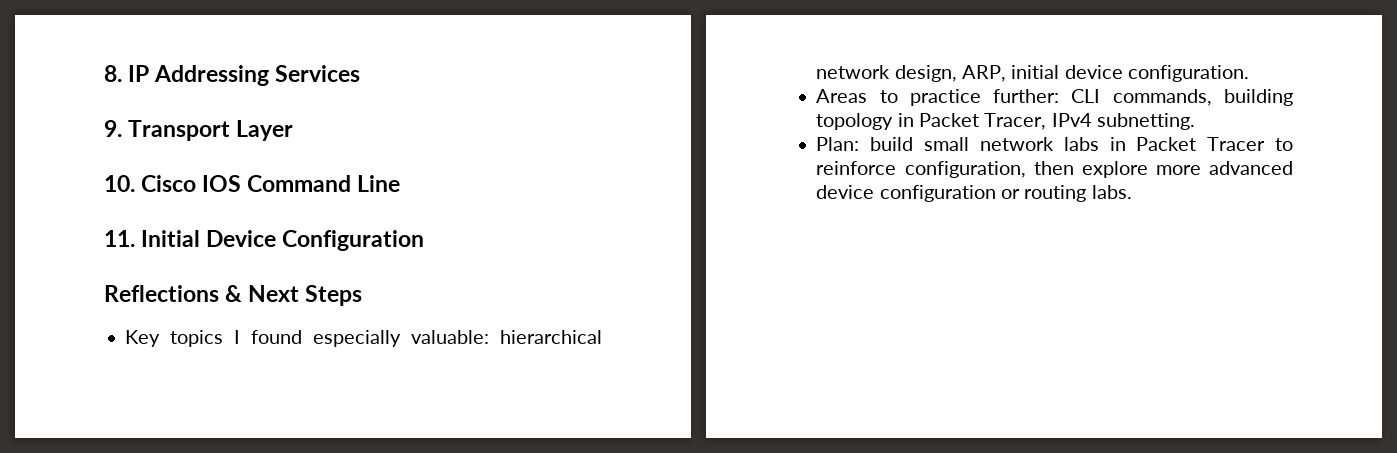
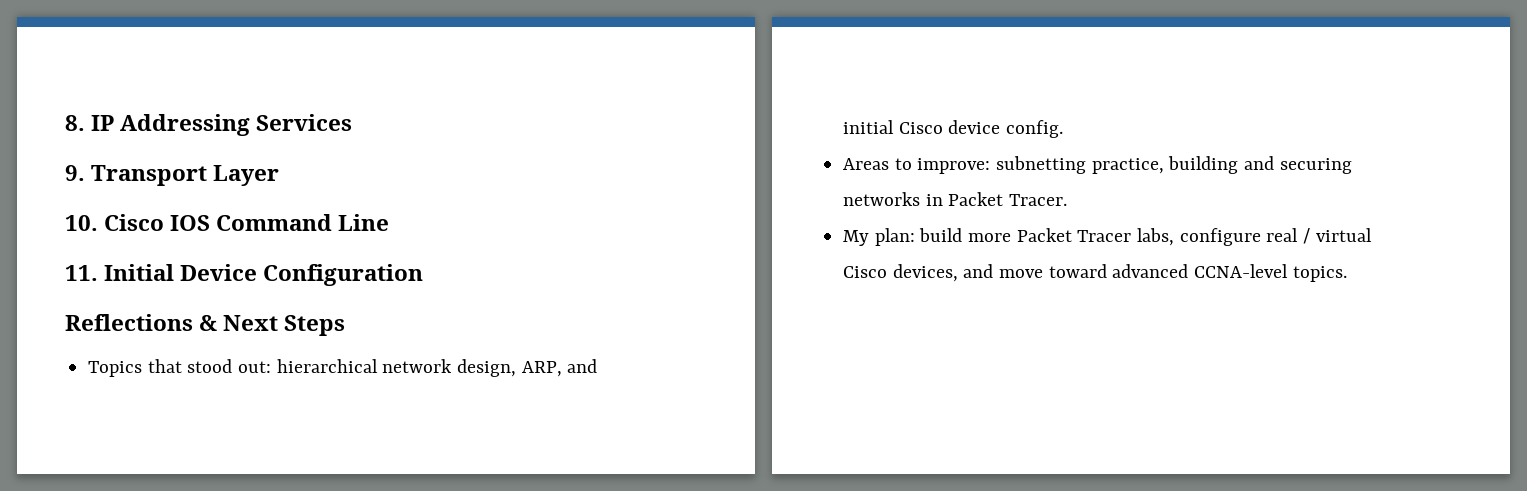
[125,330,602,347] [816,65,1249,82] [816,89,1293,106] [816,113,1195,130] [816,137,1293,151] [816,161,1293,178] [816,185,1132,202] Key topics I found especially valuable: hierarchical network design, ARP, initial device configuration. // Areas to practice further: CLI commands, building topology in Packet Tracer, IPv4 subnetting. // Plan: build small network labs in Packet Tracer to reinforce configuration, then explore more advanced device configuration or routing labs. -> [88,359,598,377] [843,120,1064,138] [843,156,1352,174] [843,192,1068,206] [843,228,1372,246] [843,264,1347,282] Topics that stood out: hierarchical network design, ARP, and initial Cisco device config. // Areas to improve: subnetting practice, building and securing networks in Packet Tracer. // My plan: build more Packet Tracer labs, configure real / virtual Cisco devices, and move toward advanced CCNA-level topics.

